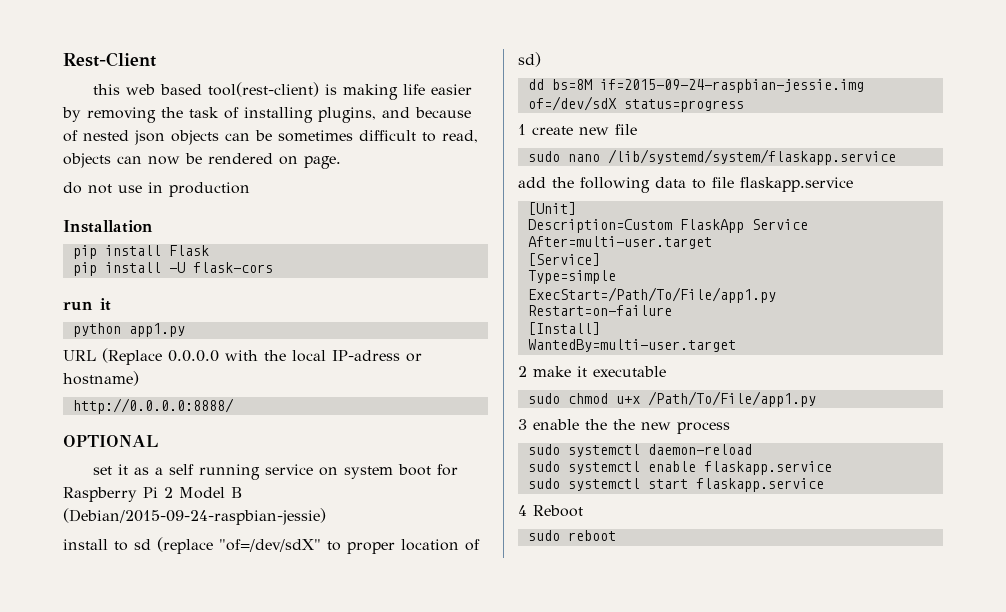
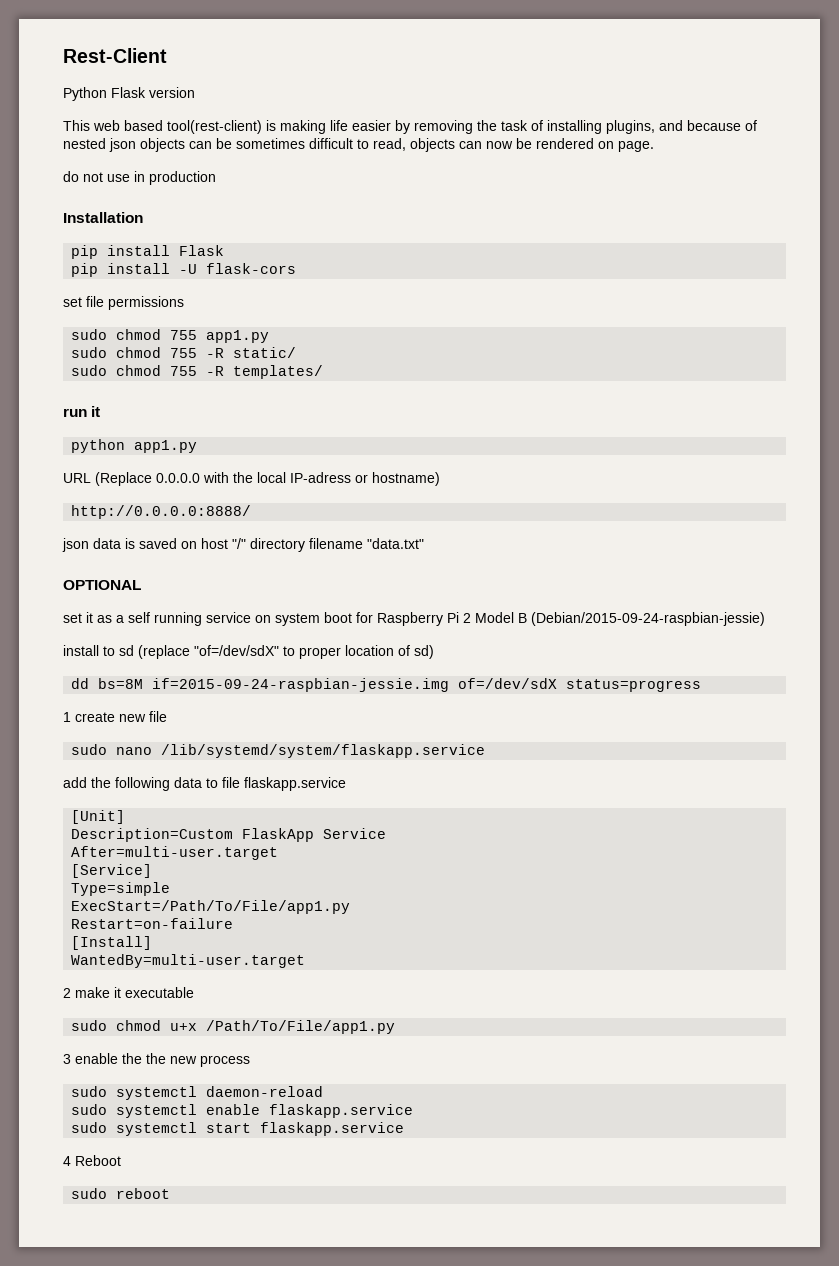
[92,84,120,95] this -> [63,87,195,101] [63,120,90,131] Python Flask version // This
(273, 267) none -> [63,296,184,310] [71,329,270,343] [71,347,297,358] [71,365,324,379] // set file permissions // sudo chmod 755 app1.py // sudo chmod 755 -R static/ // sudo chmod 755 -R templates/
(234, 406) none -> [62,538,424,552] // json data is saved on host "/" directory filename "data.txt"

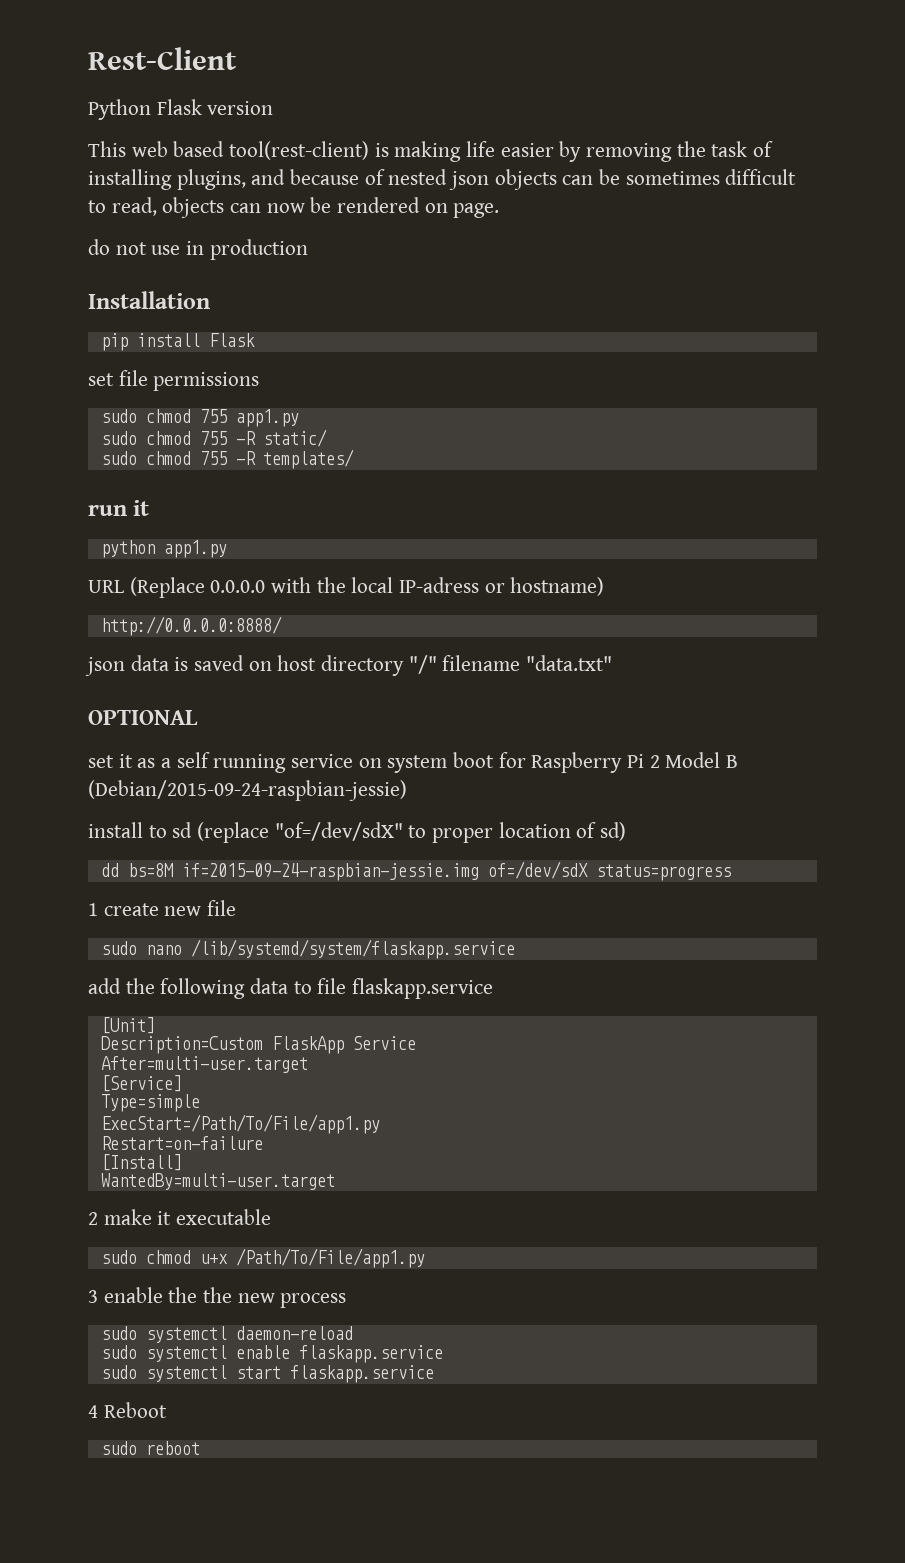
[71,263,297,277] // pip install -U flask-cors -> (255, 340) none
[232,538,305,552] "/" directory -> [321,655,437,676] directory "/"

